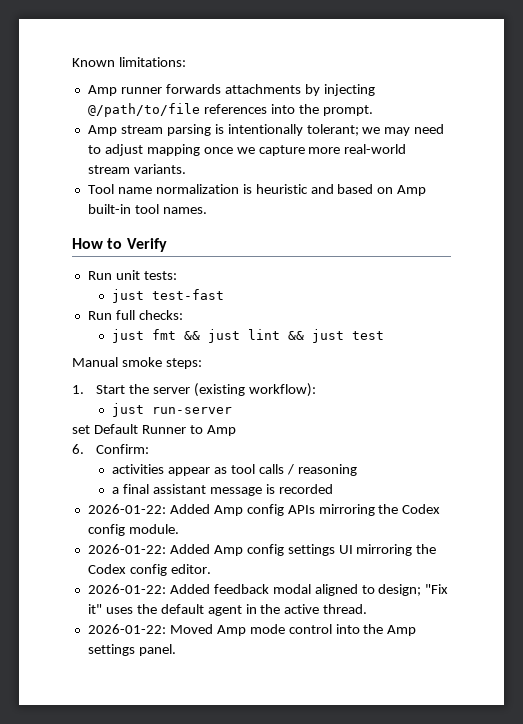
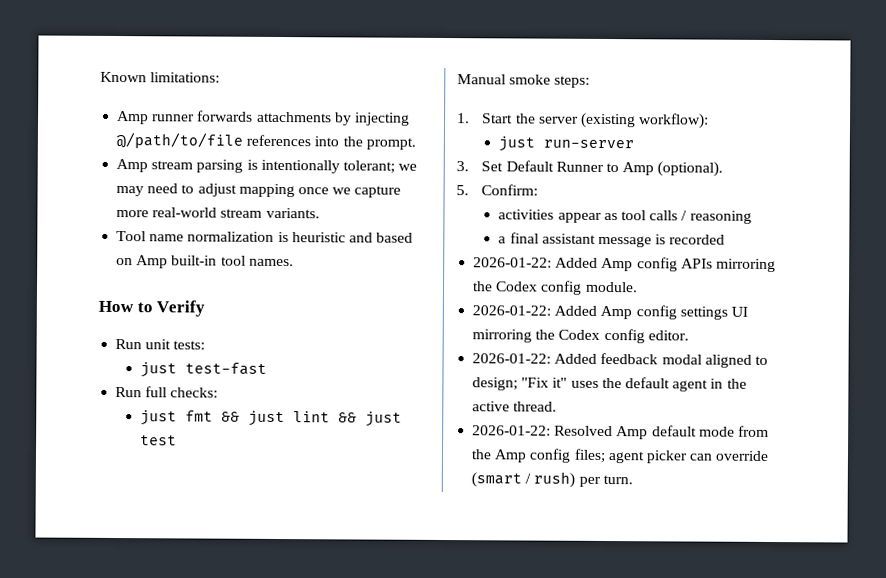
[72,425,90,434] set -> [456,161,504,172] 3. Set
[72,444,84,454] // 6. -> [657,161,724,177] [456,185,469,196] (optional). // 5.
[169,624,417,636] [87,644,176,656] Moved Amp mode control into the Amp settings panel. -> [554,425,769,440] [471,448,770,464] [471,471,633,488] Resolved Amp default mode from the Amp config files; agent picker can override (smart / rush) per turn.

